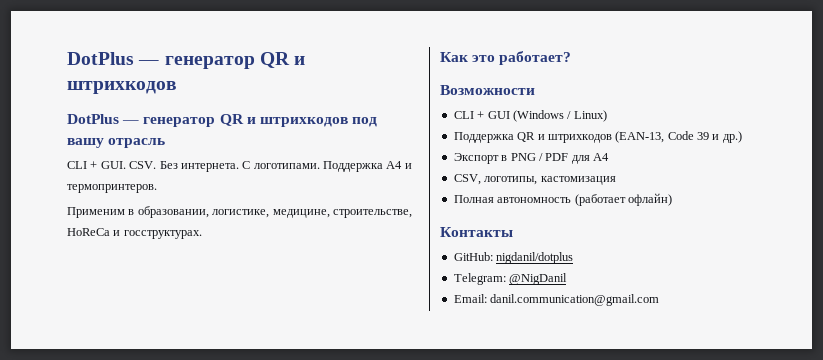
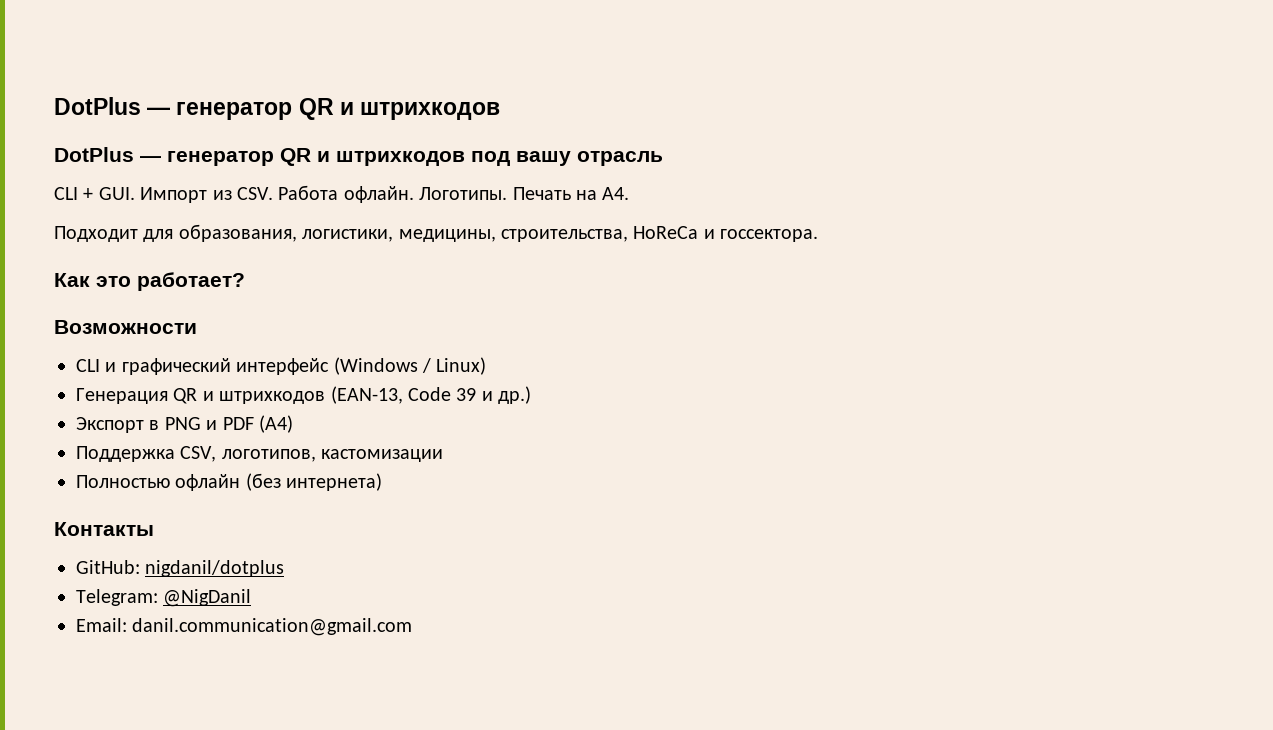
[129,161,412,172] [67,184,157,193] [67,206,412,218] CSV. Без интернета. С логотипами. Поддержка A4 и термопринтеров. // Применим в образовании, логистике, медицине, строительстве, -> [140,185,630,203] [54,224,628,242] Импорт из CSV. Работа офлайн. Логотипы. Печать на A4. // Подходит для образования, логистики, медицины, строительства,
[123,230,202,239] госструктурах. -> [720,229,819,242] госсектора.
[477,111,510,119] + GUI -> [105,358,330,375] и графический интерфейс
[453,132,514,143] Поддержка -> [76,388,168,404] Генерация
[538,153,609,164] [453,174,616,185] [453,193,672,206] / PDF для A4 // CSV, логотипы, кастомизация // Полная автономность (работает офлайн) -> [206,415,293,433] [76,446,444,462] [76,473,383,491] и PDF (A4) // Поддержка CSV, логотипов, кастомизации // Полностью офлайн (без интернета)

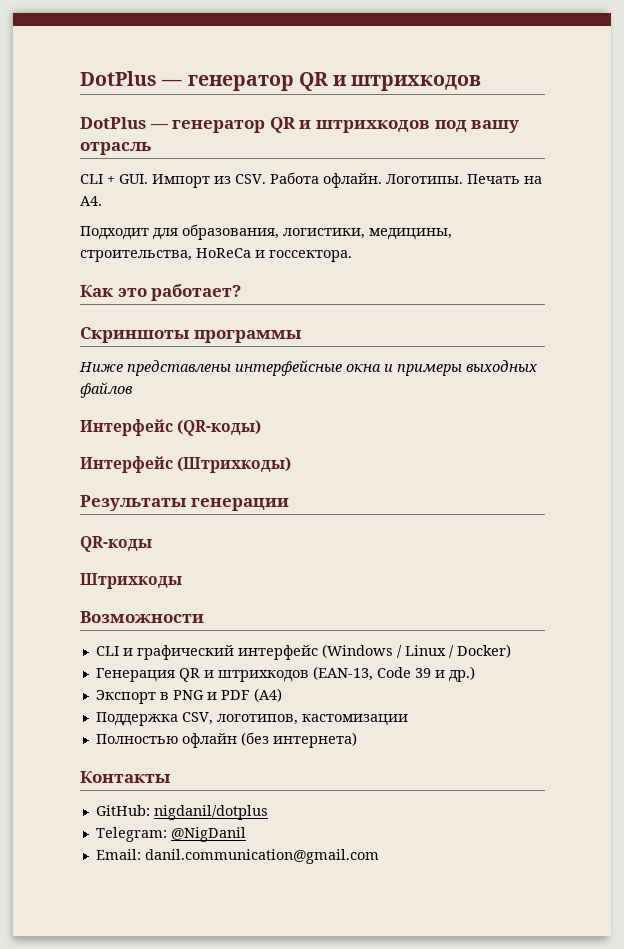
(245, 281) none -> [80,327,302,343] [79,360,538,376] [80,382,133,398] [80,419,262,436] [80,456,292,473] [80,495,289,511] [80,536,152,552] [80,573,182,589] // Скриншоты программы // Ниже представлены интерфейсные окна и примеры выходных файлов // Интерфейс (QR-коды) // Интерфейс (Штрихкоды) // Результаты генерации // QR-коды // Штрихкоды
[436,357,487,375] Linux) -> [404,644,511,658] Linux / Docker)

